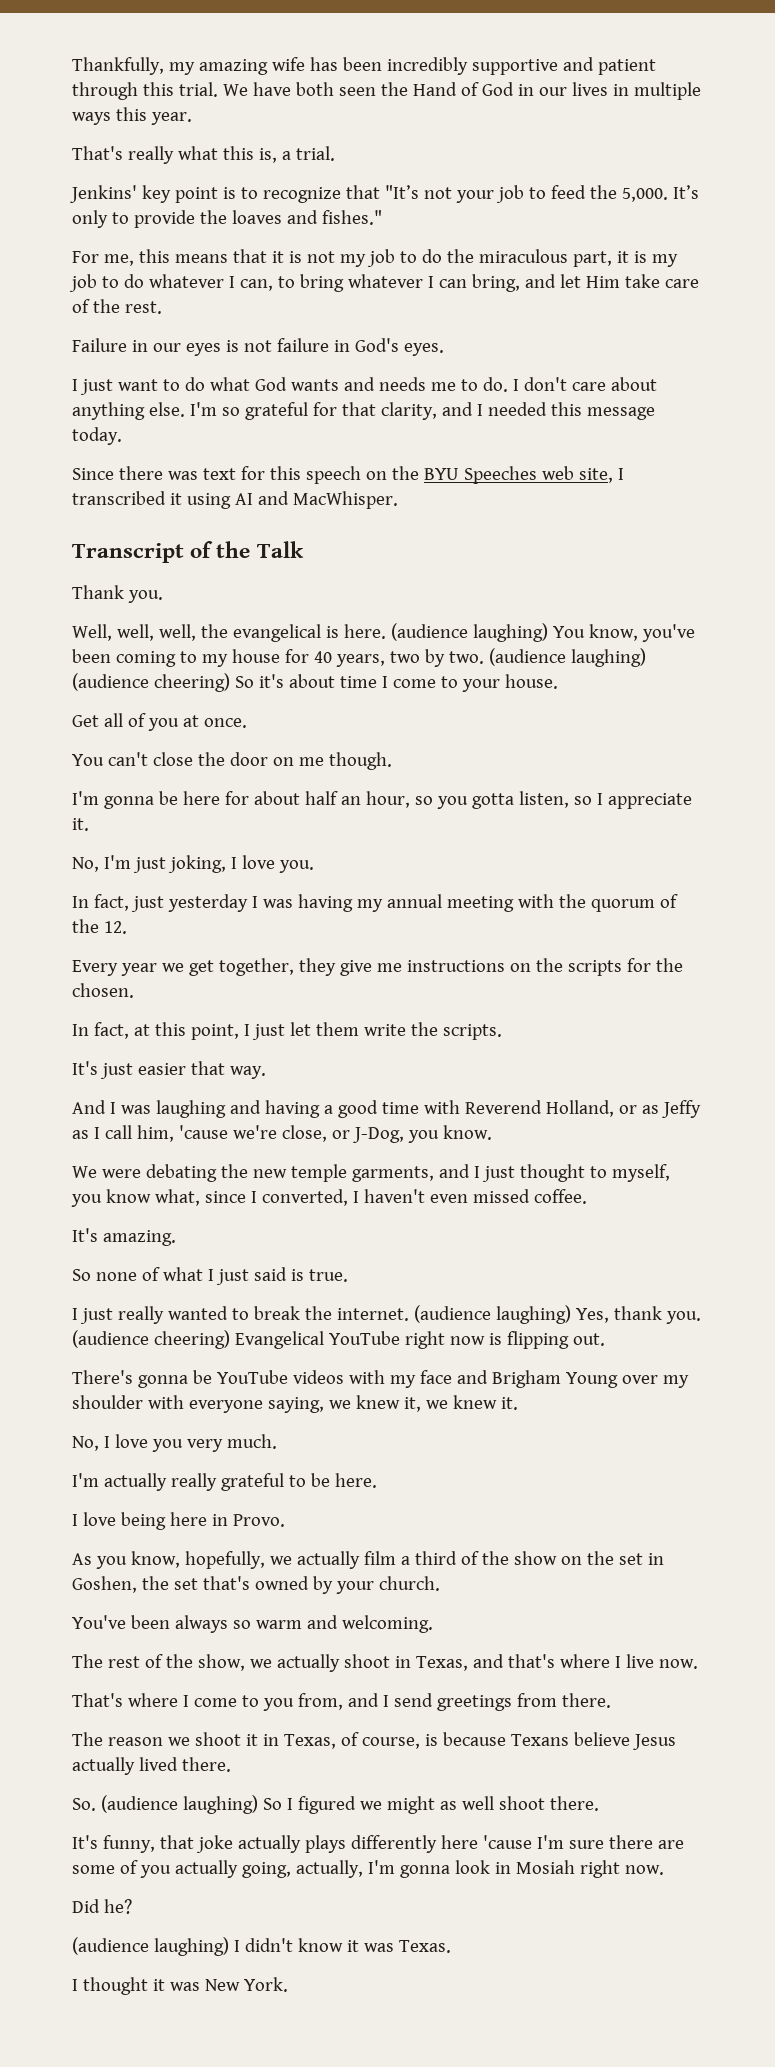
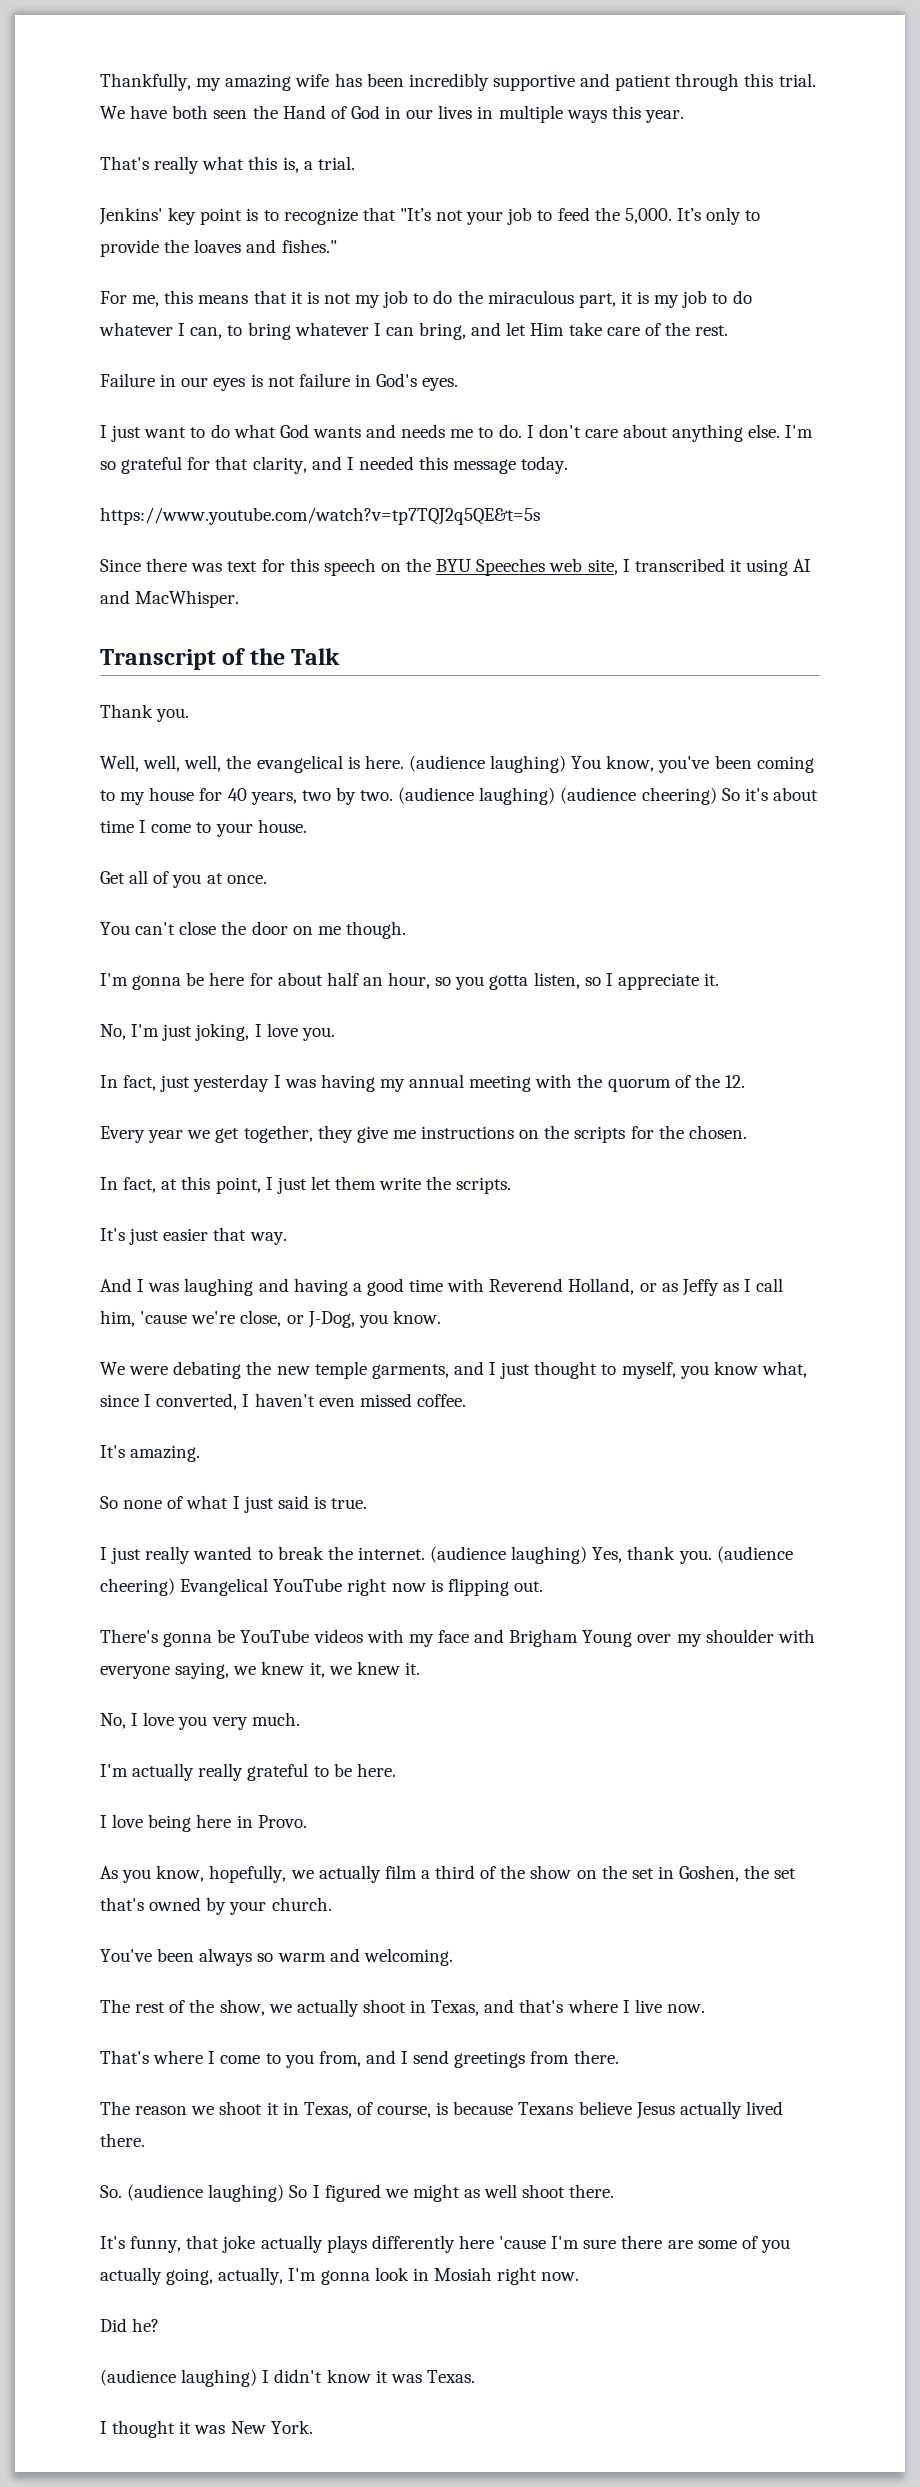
(122, 436) none -> [100,507,540,525] // https://www.youtube.com/watch?v=tp7TQJ2q5QE&t=5s

